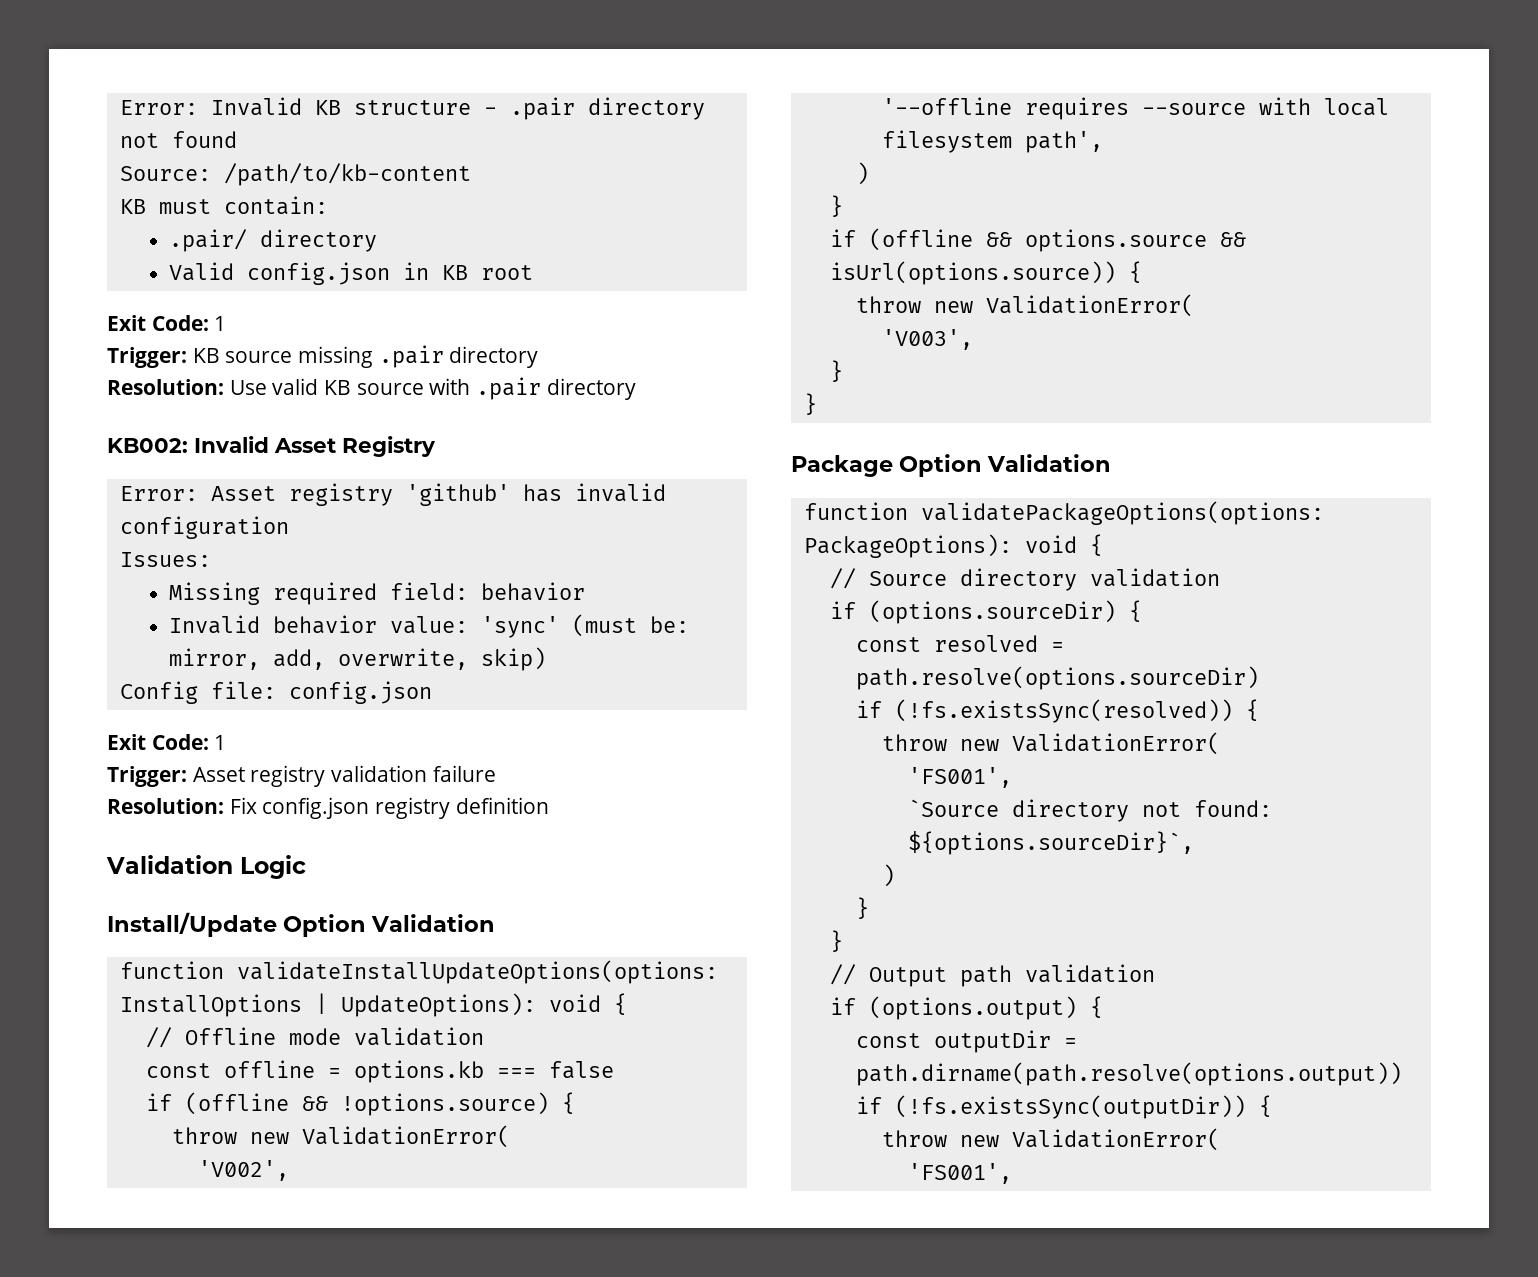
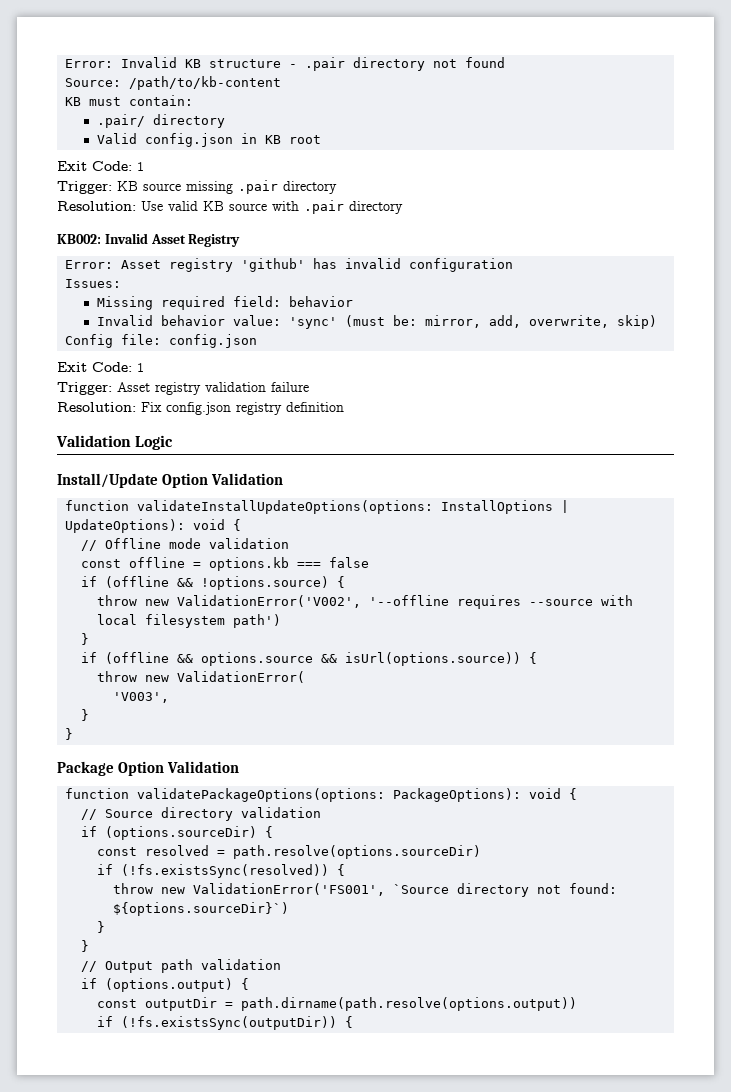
[301,1125,510,1148] [197,1160,289,1181] ValidationError( // 'V002', // -> [177,595,362,608] ValidationError('V002',
[1024,131,1103,153] [855,162,869,185] path', // ) -> [233,614,282,628] path')
[1011,732,1220,755] [907,767,1012,788] ValidationError( // 'FS001', // -> [193,883,386,896] ValidationError('FS001',
[907,831,1194,855] [881,864,895,887] ${options.sourceDir}`, // ) -> [113,902,290,916] ${options.sourceDir}`)
[881,1128,1220,1151] [907,1163,1012,1184] // throw new ValidationError( // 'FS001', -> (354, 1022) none

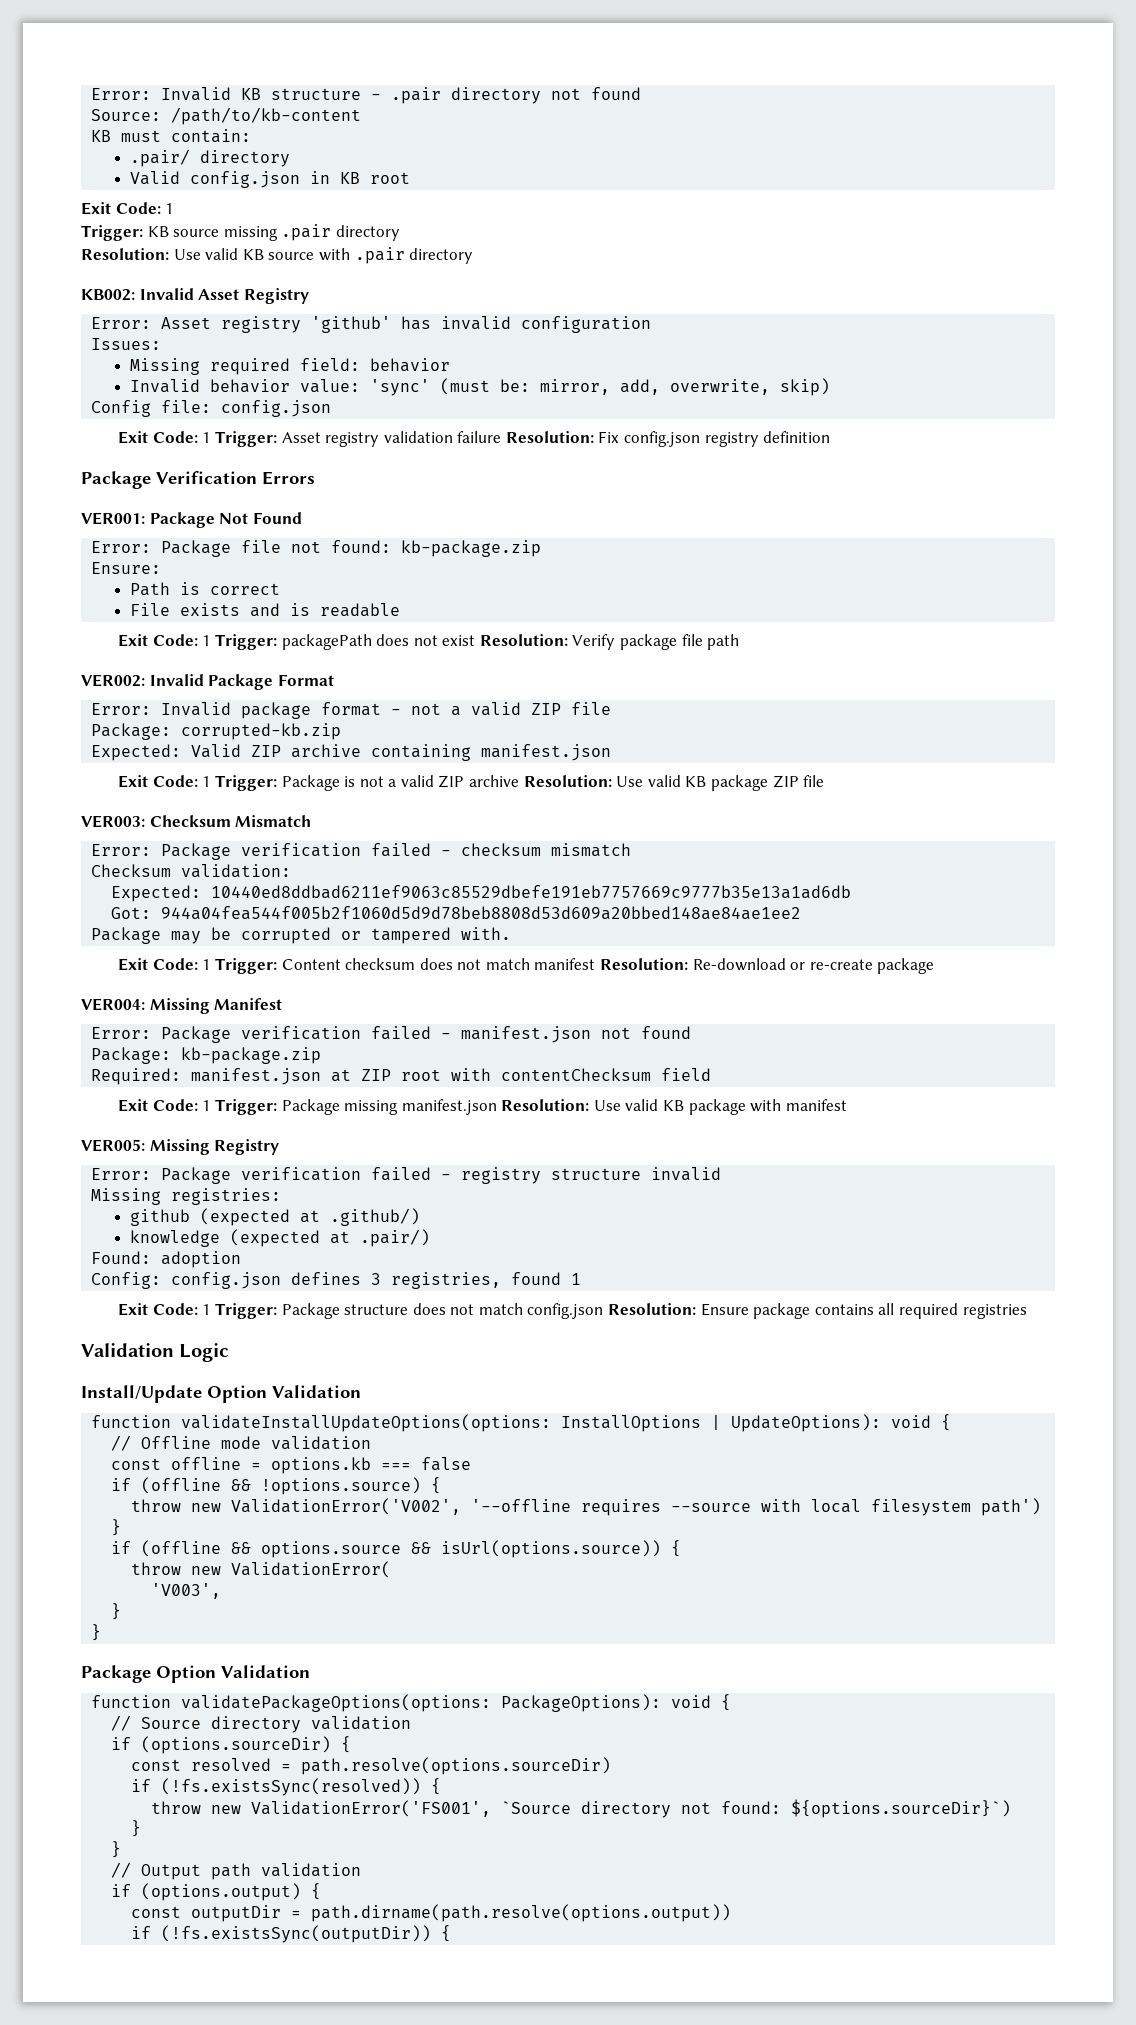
(144, 367) // -> (211, 437) none
(309, 387) // -> (502, 437) none
(344, 407) none -> [81,471,315,489] [81,512,302,528] [91,540,542,557] [91,562,162,574] [129,582,280,596] [129,603,400,617] [118,634,740,650] [81,674,334,690] [91,702,612,719] [91,723,342,740] [91,744,612,761] [118,775,825,791] [81,815,312,828] [91,843,632,860] [91,864,292,878] [111,885,852,902] [111,906,802,920] [91,927,512,944] [118,958,935,974] [81,998,283,1014] [91,1026,692,1043] [91,1047,322,1064] [91,1068,712,1085] [118,1099,847,1115] [81,1139,280,1155] [91,1167,722,1184] [91,1188,282,1205] [129,1208,420,1226] [129,1229,430,1247] [91,1251,242,1268] [91,1272,582,1289] [118,1303,1027,1319] // Package Verification Errors // VER001: Package Not Found // Error: Package file not found: kb-package.zip // Ensure: // Path is correct // File exists and is readable // Exit Code: 1 Trigger: packagePath does not exist Resolution: Verify package file path // VER002: Invalid Package Format // Error: Invalid package format - not a valid ZIP file // Package: corrupted-kb.zip // Expected: Valid ZIP archive containing manifest.json // Exit Code: 1 Trigger: Package is not a valid ZIP archive Resolution: Use valid KB package ZIP file // VER003: Checksum Mismatch // Error: Package verification failed - checksum mismatch // Checksum validation: // Expected: 10440ed8ddbad6211ef9063c85529dbefe191eb7757669c9777b35e13a1ad6db // Got: 944a04fea544f005b2f1060d5d9d78beb8808d53d609a20bbed148ae84ae1ee2 // Package may be corrupted or tampered with. // Exit Code: 1 Trigger: Content checksum does not match manifest Resolution: Re-download or re-create package // VER004: Missing Manifest // Error: Package verification failed - manifest.json not found // Package: kb-package.zip // Required: manifest.json at ZIP root with contentChecksum field // Exit Code: 1 Trigger: Package missing manifest.json Resolution: Use valid KB package with manifest // VER005: Missing Registry // Error: Package verification failed - registry structure invalid // Missing registries: // github (expected at .github/) // knowledge (expected at .pair/) // Found: adoption // Config: config.json defines 3 registries, found 1 // Exit Code: 1 Trigger: Package structure does not match config.json Resolution: Ensure package contains all required registries

